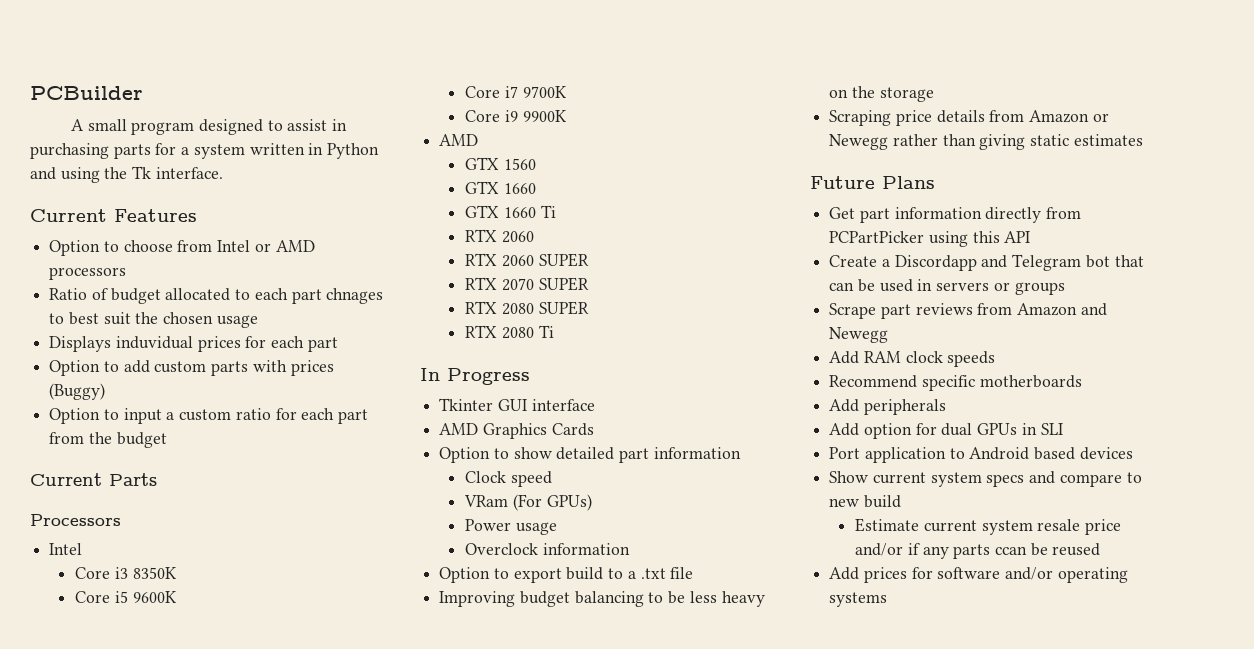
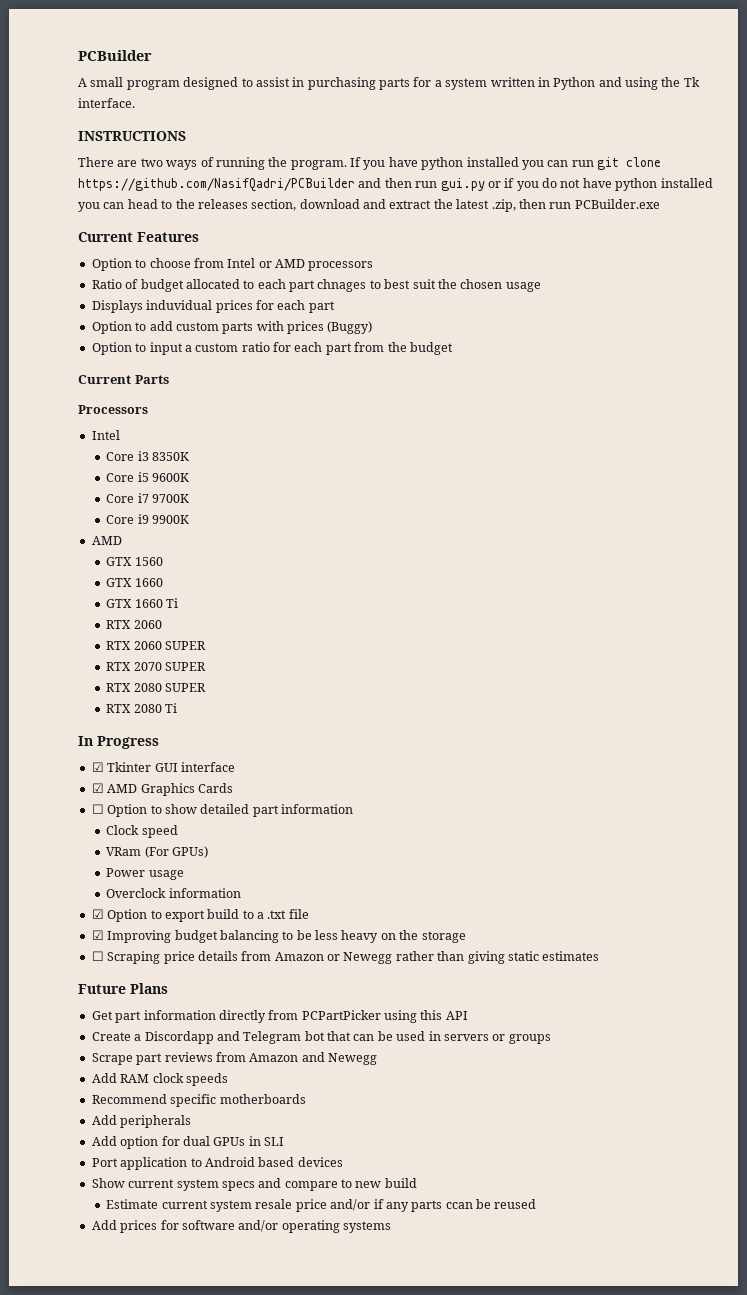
(223, 173) none -> [78,131,186,141] [78,157,661,170] [78,178,713,192] [78,199,660,212] // INSTRUCTIONS // There are two ways of running the program. If you have python installed you can run git clone https://github.com/NasifQadri/PCBuilder and then run gui.py or if you do not have python installed you can head to the releases section, download and extract the latest .zip, then run PCBuilder.exe
(530, 376) none -> [91,762,104,772] ☑
(595, 405) none -> [91,783,104,793] ☑
(594, 429) none -> [91,804,104,814] ☐
(630, 549) none -> [91,909,104,919] ☑
(694, 573) none -> [91,930,104,940] ☑
(934, 94) none -> [91,951,104,961] ☐

